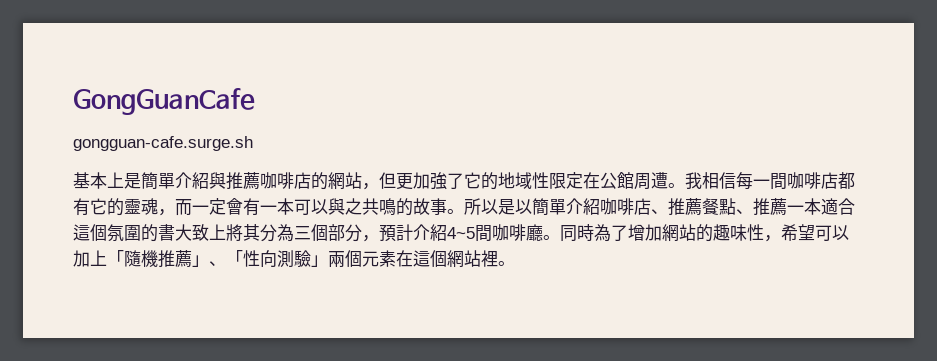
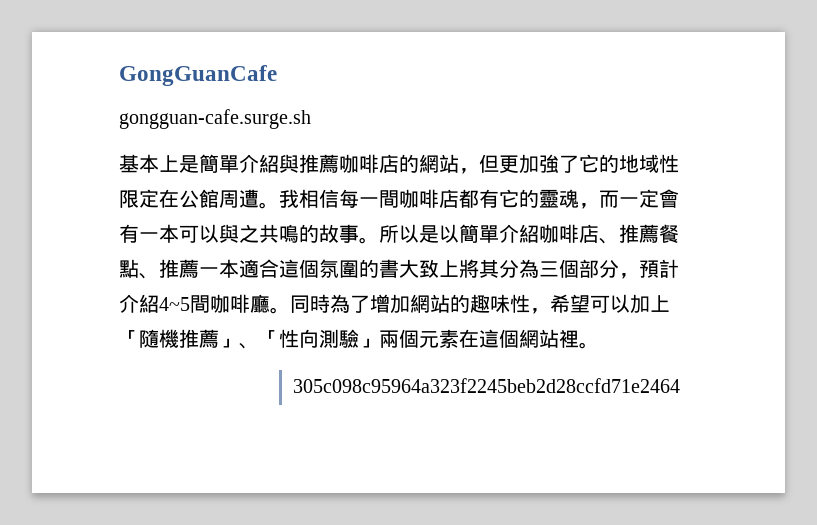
(515, 263) none -> [292,378,680,393] // 305c098c95964a323f2245beb2d28ccfd71e2464

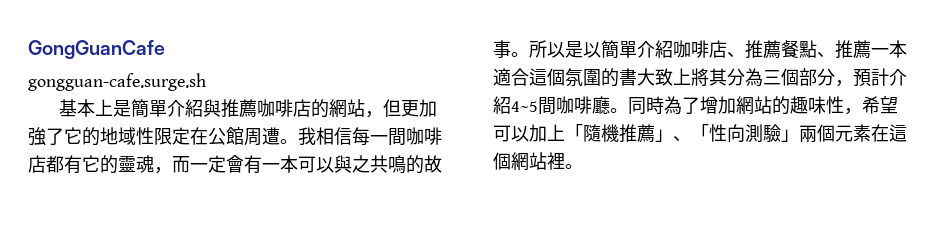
[292,378,680,393] // 305c098c95964a323f2245beb2d28ccfd71e2464 -> (583, 166) none

